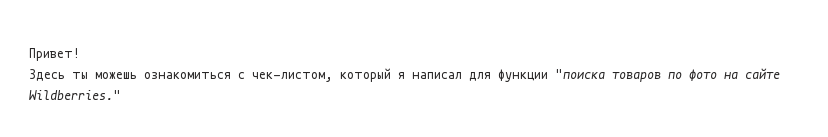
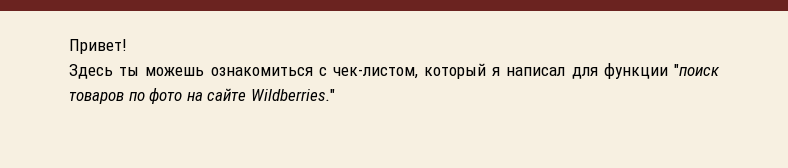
[555,69,605,79] "поиска -> [674,64,720,76] "поиск

